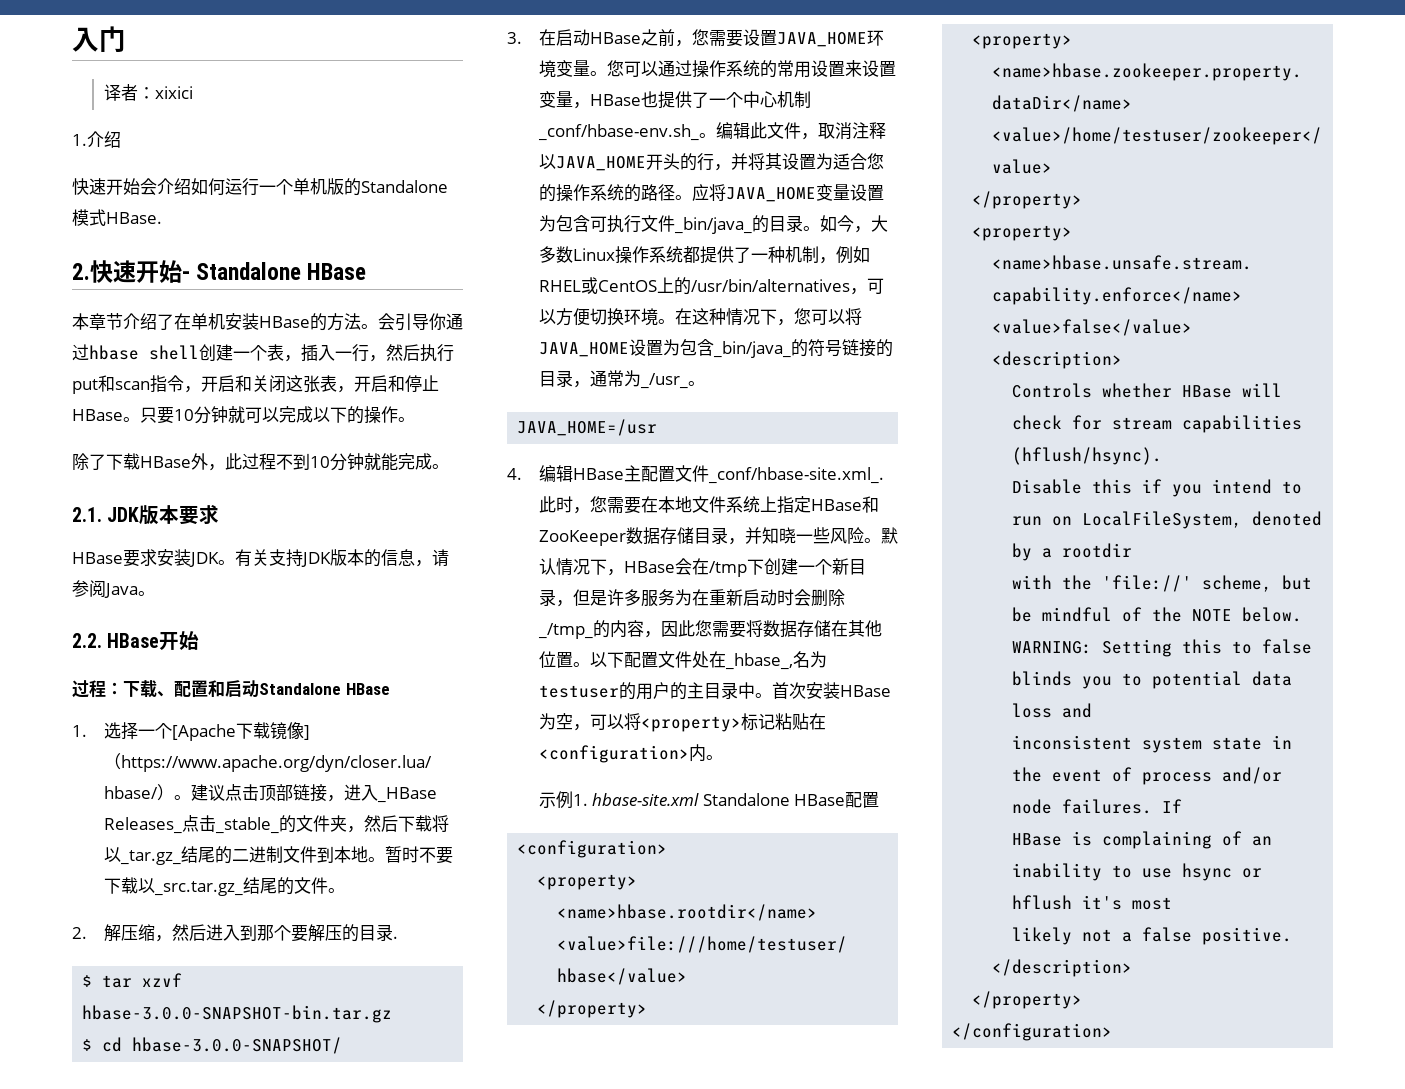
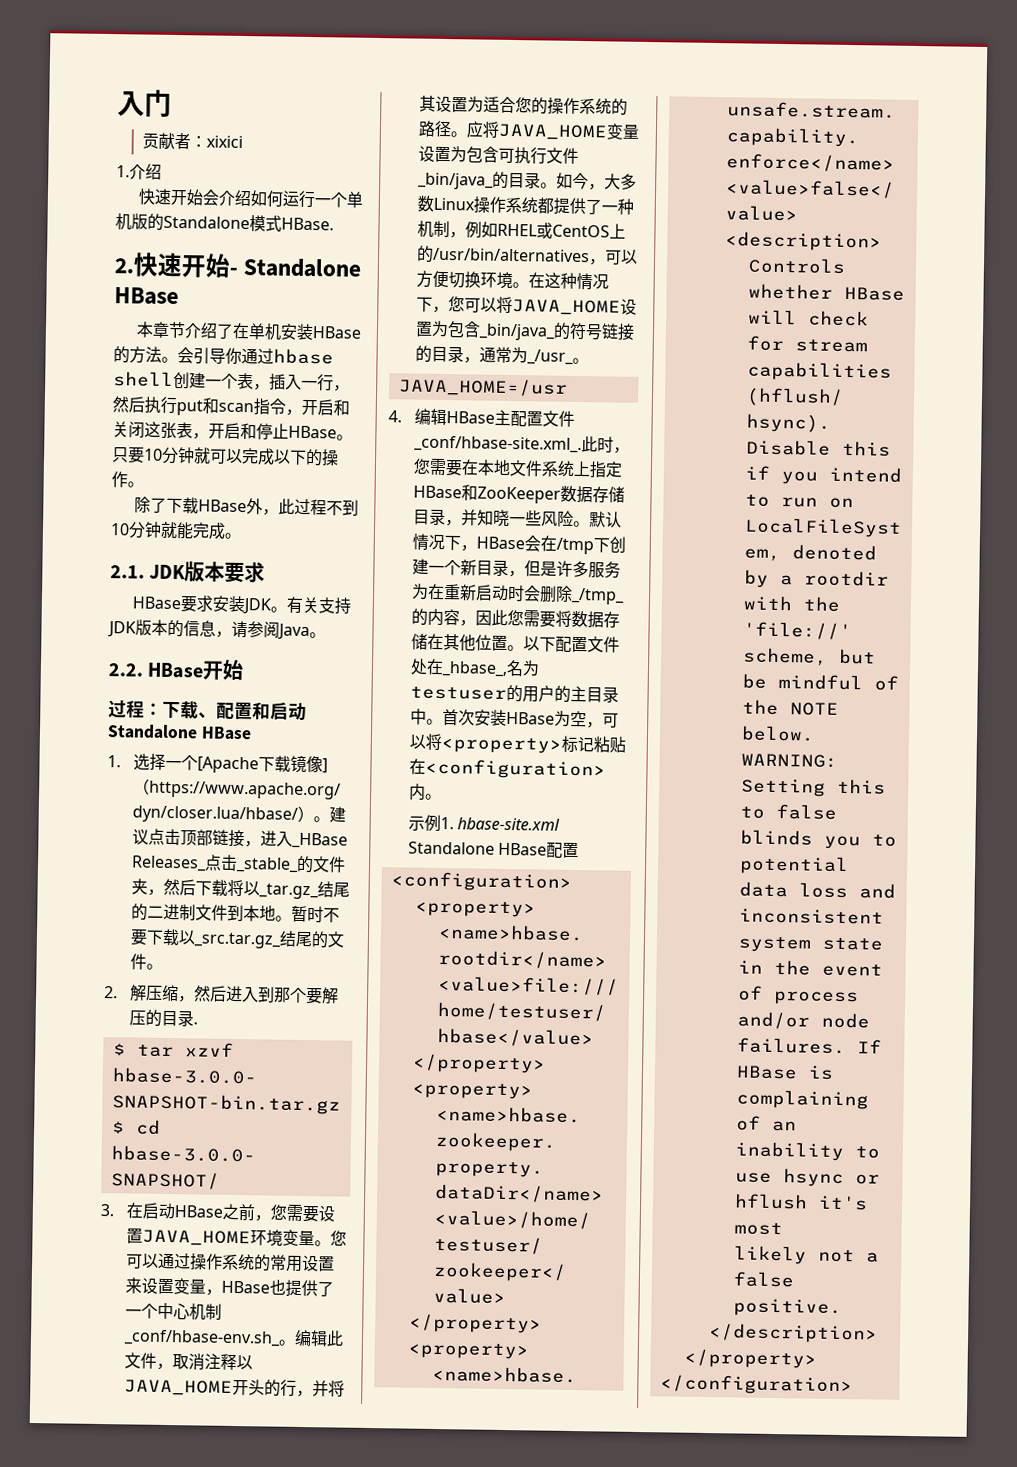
[103,84,121,101] 译 -> [141,132,175,150] 贡献

